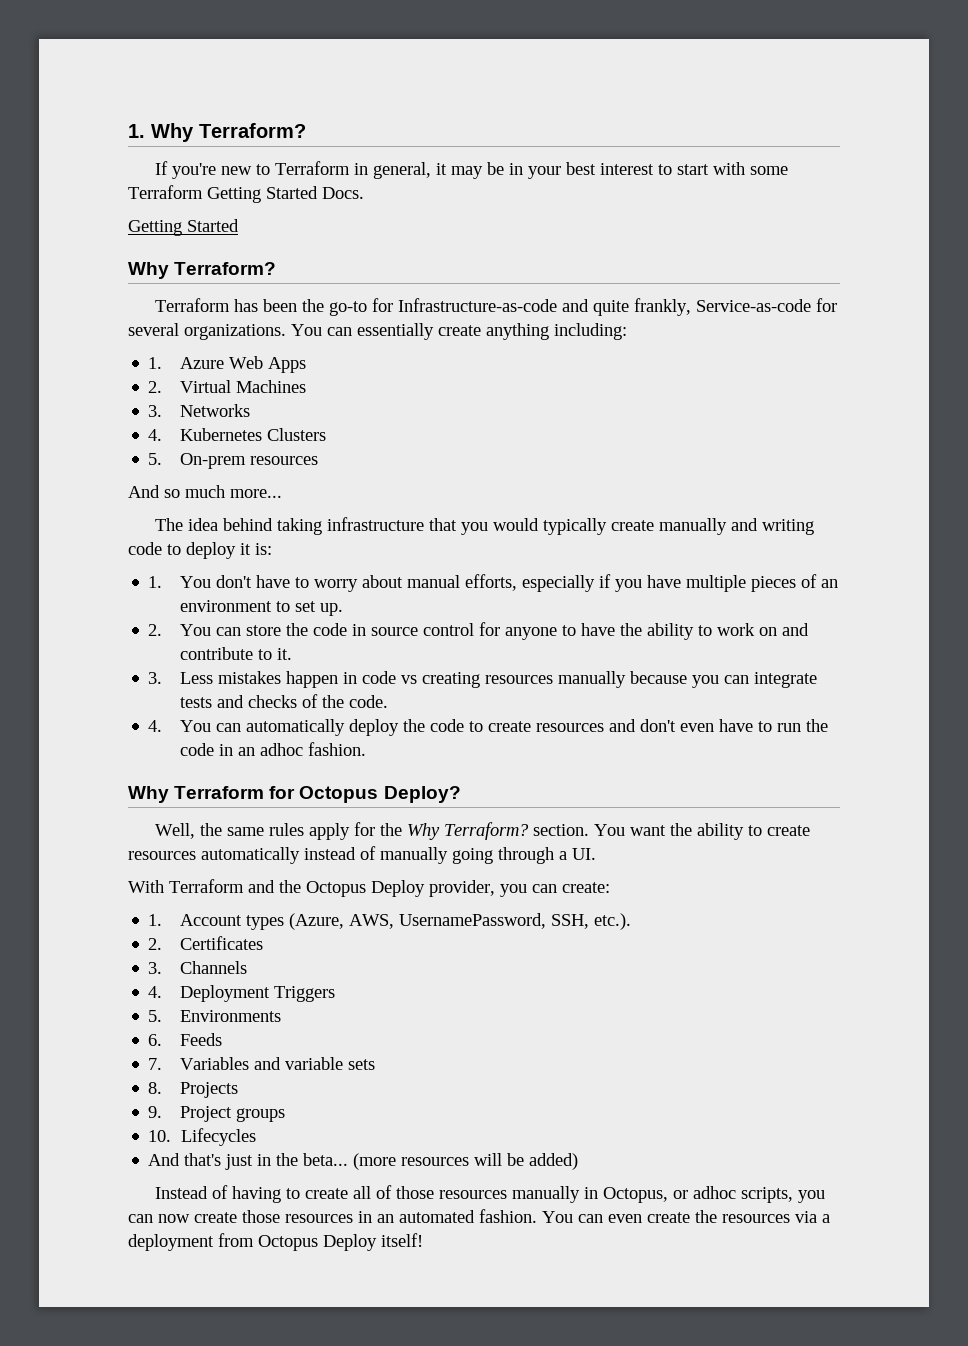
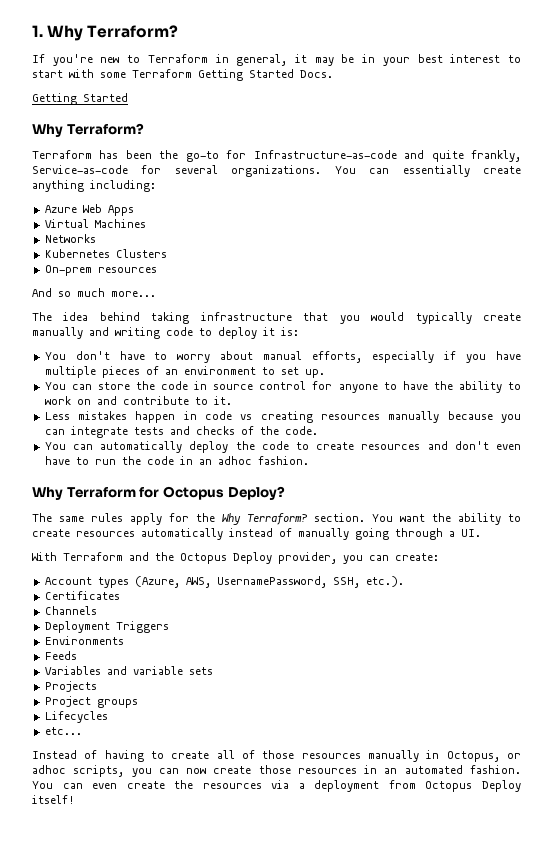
[148,357,163,369] 1. -> (156, 186) none
[148,381,163,393] 2. -> (134, 210) none
[148,405,163,417] 3. -> (146, 223) none
[148,429,163,441] 4. -> (96, 238) none
[148,453,163,465] 5. -> (167, 253) none
[148,576,163,588] 1. -> (299, 331) none
[148,624,163,636] 2. -> (325, 373) none
[148,672,163,684] 3. -> (232, 400) none
[148,720,163,732] 4. -> (318, 430) none
[154,823,222,839] Well, the -> [32,513,52,522] The
[148,914,163,926] 1. -> (439, 557) none
[148,938,163,950] 2. -> (404, 581) none
[148,962,163,974] 3. -> (120, 595) none
[148,986,163,998] 4. -> (97, 610) none
[148,1010,163,1022] 5. -> (169, 627) none
[148,1034,163,1046] 6. -> (124, 640) none
[148,1058,163,1070] 7. -> (77, 655) none
[148,1082,163,1094] 8. -> (213, 671) none
[148,1106,163,1118] 9. -> (97, 686) none
[148,1130,172,1142] 10. -> (138, 703) none
[148,1153,579,1170] And that's just in the beta... (more resources will be added) -> [44,727,82,735] etc...

